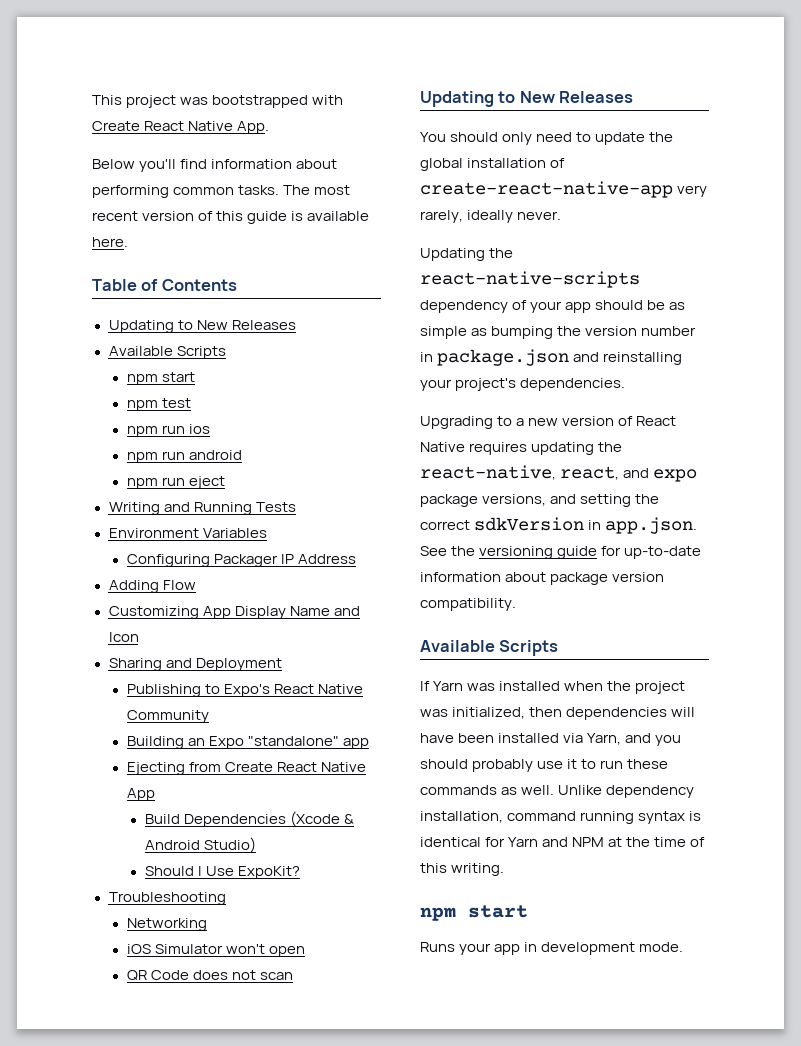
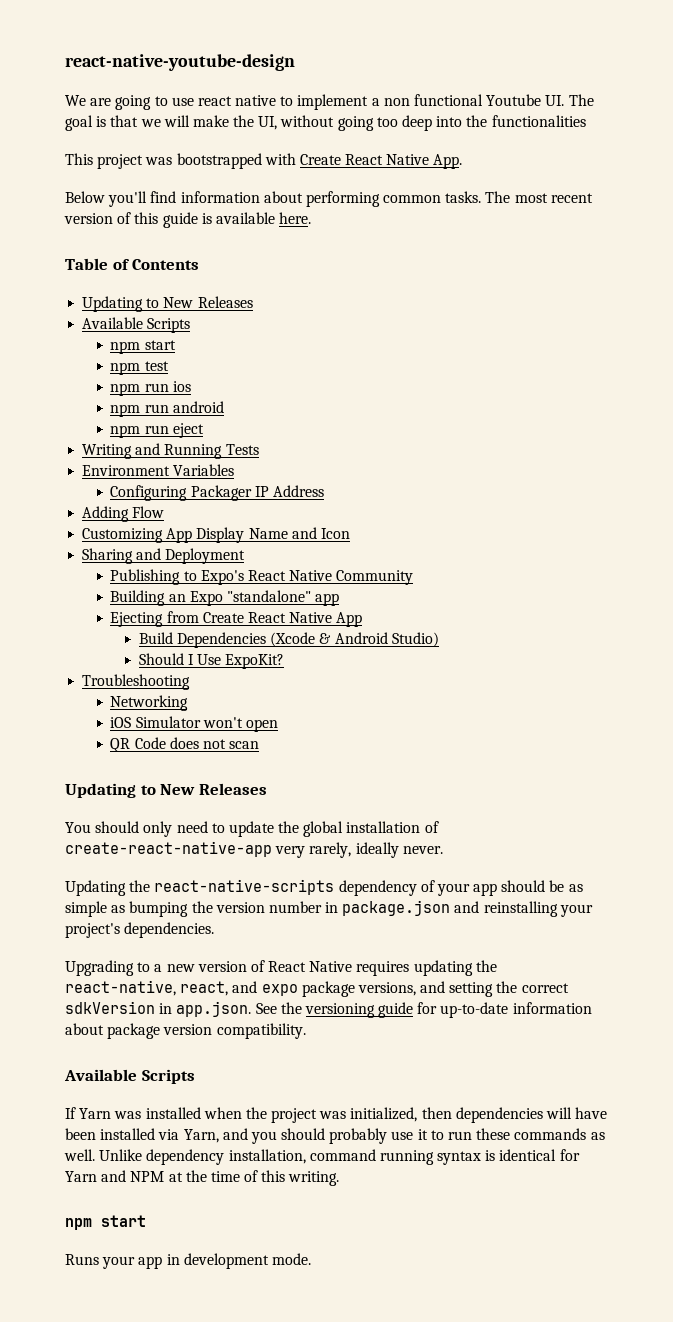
(92, 100) none -> [65,54,295,71] [65,94,594,110] [65,115,586,131] react-native-youtube-design // We are going to use react native to implement a non functional Youtube UI. The goal is that we will make the UI, without going too deep into the functionalities //

